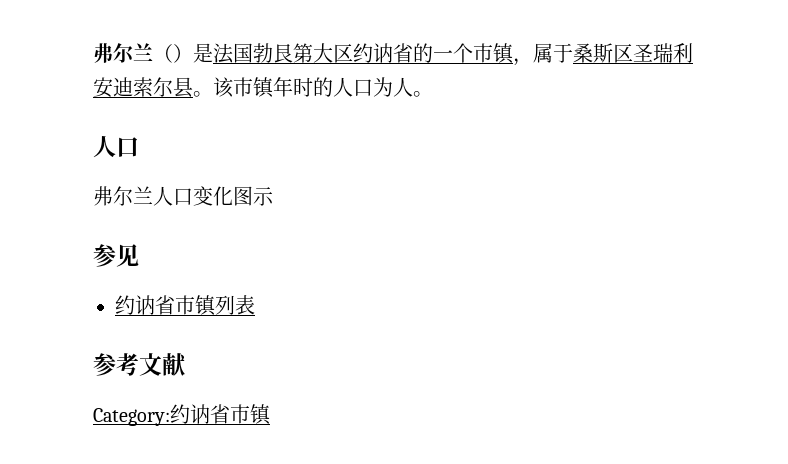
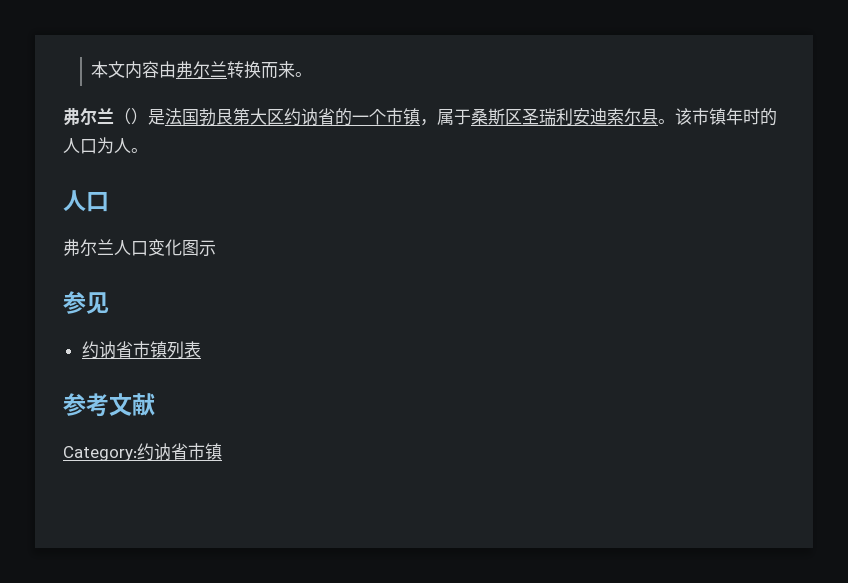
(93, 53) none -> [91,61,313,79] 本文内容由弗尔兰转换而来。 //

